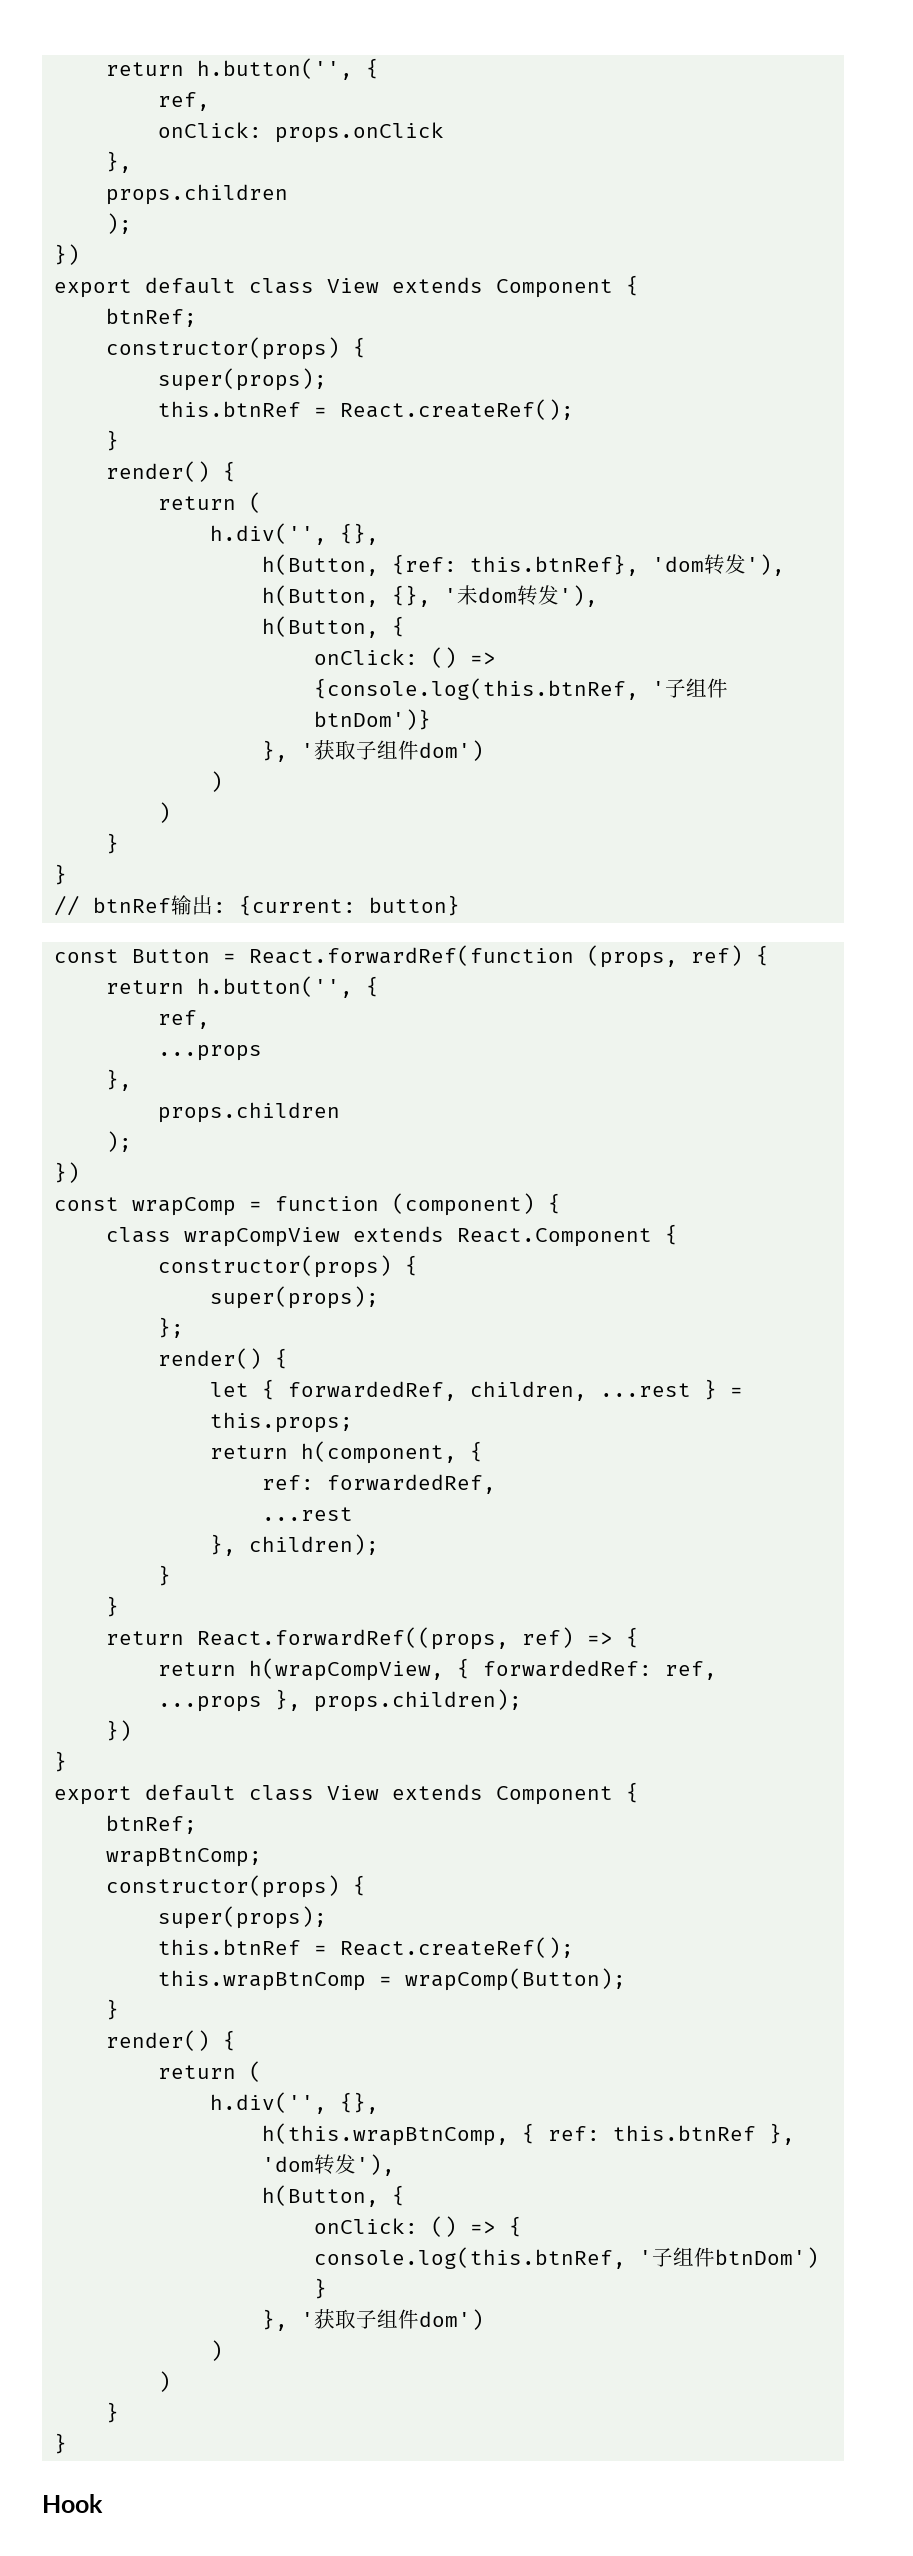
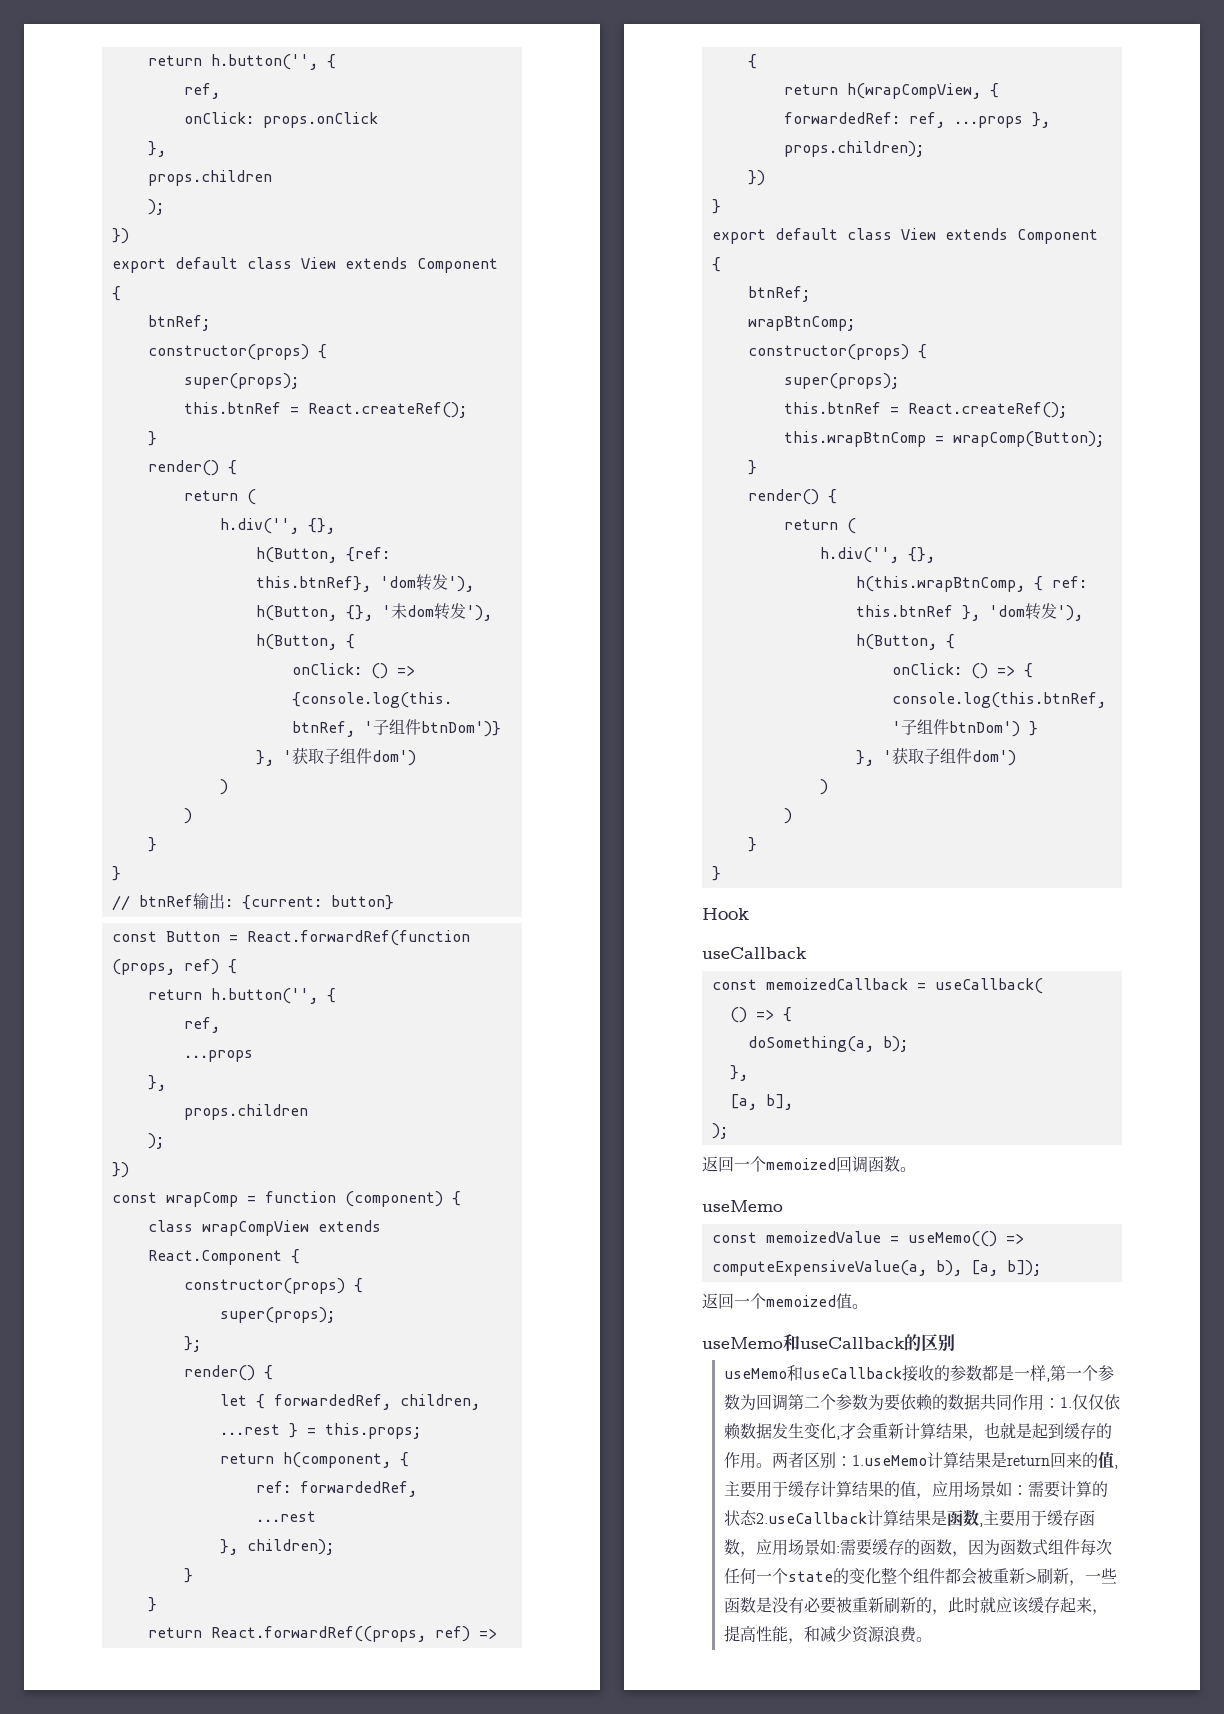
(103, 2503) none -> [702,947,807,959] [711,978,1043,994] [729,1007,792,1023] [747,1036,908,1052] [729,1065,748,1081] [729,1094,793,1110] [711,1123,728,1139] [702,1156,916,1173] [702,1200,783,1212] [711,1231,1024,1247] [711,1260,1041,1276] [702,1293,868,1309] [702,1334,955,1352] [723,1365,1114,1382] [723,1394,1120,1411] [723,1422,1112,1441] [723,1451,1118,1469] [723,1481,1108,1499] [723,1509,1095,1527] [723,1539,1112,1557] [723,1567,1117,1586] [723,1597,1108,1615] [723,1625,932,1644] // useCallback // const memoizedCallback = useCallback( // () => { // doSomething(a, b); // }, // [a, b], // ); // 返回一个memoized回调函数。 // useMemo // const memoizedValue = useMemo(() => computeExpensiveValue(a, b), [a, b]); // 返回一个memoized值。 // useMemo和useCallback的区别 // useMemo和useCallback接收的参数都是一样,第一个参数为回调第二个参数为要依赖的数据共同作用：1.仅仅依赖数据发生变化,才会重新计算结果，也就是起到缓存的作用。两者区别：1.useMemo计算结果是return回来的值,主要用于缓存计算结果的值，应用场景如：需要计算的状态2.useCallback计算结果是函数,主要用于缓存函数，应用场景如:需要缓存的函数，因为函数式组件每次任何一个state的变化整个组件都会被重新>刷新，一些函数是没有必要被重新刷新的，此时就应该缓存起来，提高性能，和减少资源浪费。

